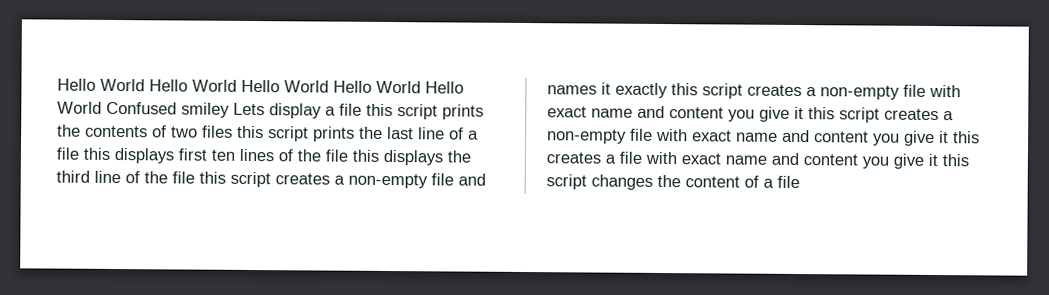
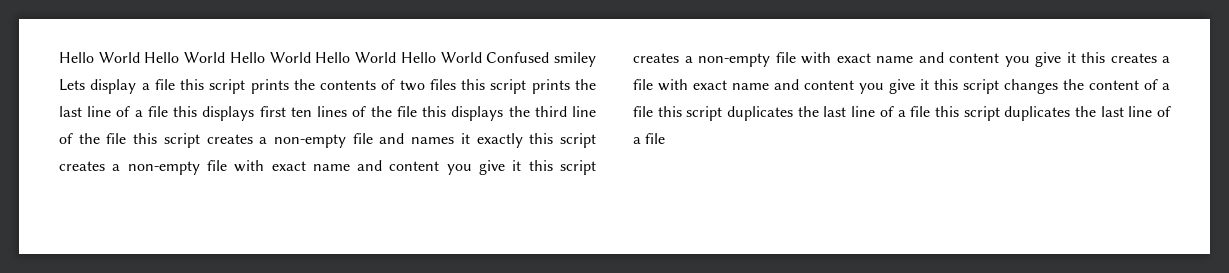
(800, 182) none -> [657,106,1171,121] [633,133,666,144] this script duplicates the last line of a file this script duplicates the last line of a file

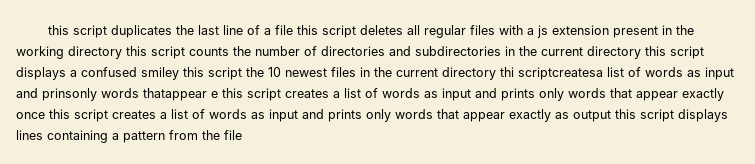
[59,52,597,67] [59,79,596,94] [59,106,596,121] [59,133,596,148] [59,160,597,175] [633,52,1170,67] [633,79,1170,94] [633,106,653,117] Hello World Hello World Hello World Hello World Hello World Confused smiley Lets display a file this script prints the contents of two files this script prints the last line of a file this displays first ten lines of the file this displays the third line of the file this script creates a non-empty file and names it exactly this script creates a non-empty file with exact name and content you give it this script creates a non-empty file with exact name and content you give it this creates a file with exact name and content you give it this script changes the content of a file -> (47, 30) none
[1004,106,1171,121] [633,137,641,144] duplicates the last line of a -> [359,25,694,38] [16,46,704,59] [16,67,734,80] [16,88,724,101] [16,109,728,122] [16,130,220,143] deletes all regular files with a js extension present in the working directory this script counts the number of directories and subdirectories in the current directory this script displays a confused smiley this script the 10 newest files in the current directory thi scriptcreatesa list of words as input and prinsonly words thatappear e this script creates a list of words as input and prints only words that appear exactly once this script creates a list of words as input and prints only words that appear exactly as output this script displays lines containing a pattern from the

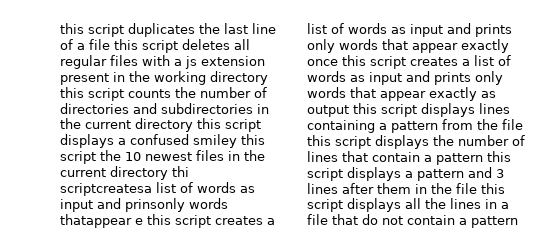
(242, 135) none -> [307,135,525,149] [307,151,511,165] [307,167,504,181] [307,183,505,194] [307,198,509,212] [307,214,518,228] this script displays the number of lines that contain a pattern this script displays a pattern and 3 lines after them in the file this script displays all the lines in a file that do not contain a pattern

